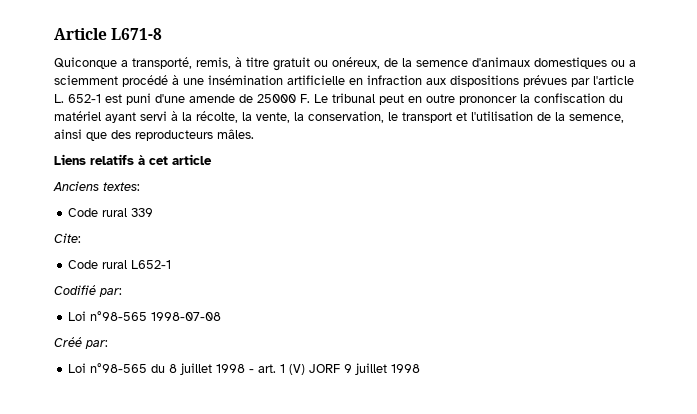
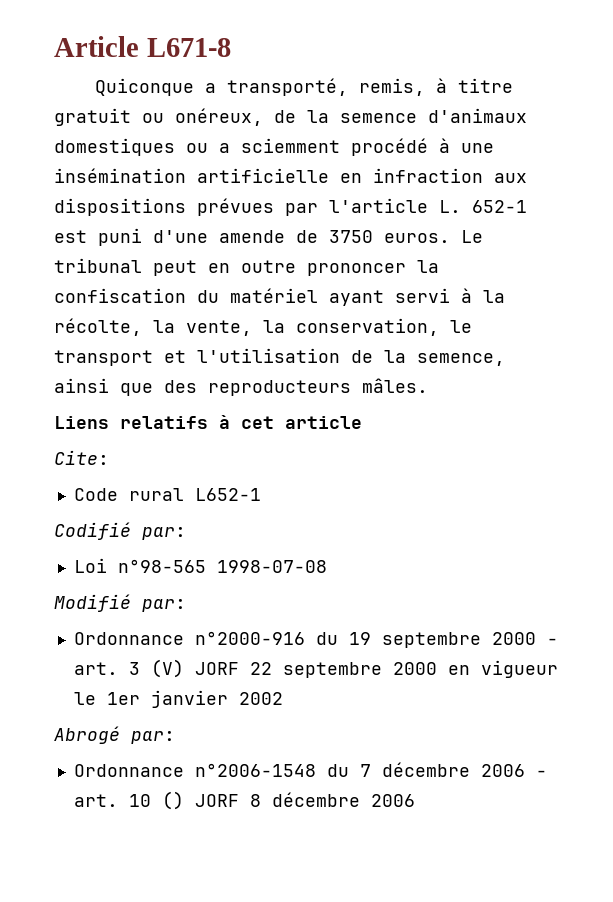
[257,94,310,103] 25000 F. -> [329,230,450,243] 3750 euros.
[53,181,140,191] [68,208,154,217] // Anciens textes: // Code rural 339 -> (362, 422) none
[54,337,108,349] [68,363,286,375] Créé par: // Loi n°98-565 du 8 juillet 1998 - art. 1 -> [54,594,186,612] [73,631,558,648] [73,662,140,675] Modifié par: // Ordonnance n°2000-916 du 19 septembre 2000 - art. 3
[344,363,421,375] 9 juillet 1998 -> [249,660,558,678] [73,690,283,708] [54,726,175,744] [73,762,547,777] [73,791,415,810] 22 septembre 2000 en vigueur le 1er janvier 2002 // Abrogé par: // Ordonnance n°2006-1548 du 7 décembre 2006 - art. 10 () JORF 8 décembre 2006

